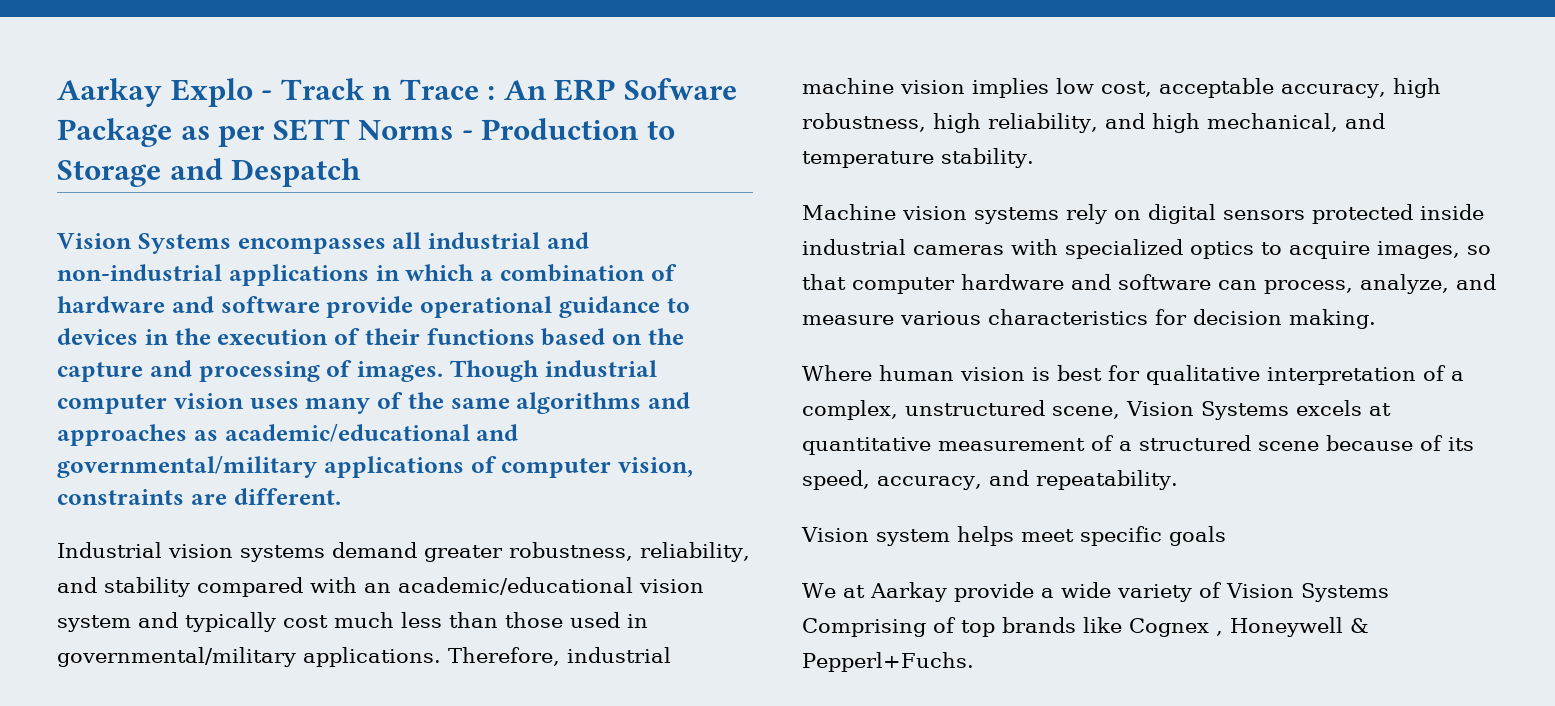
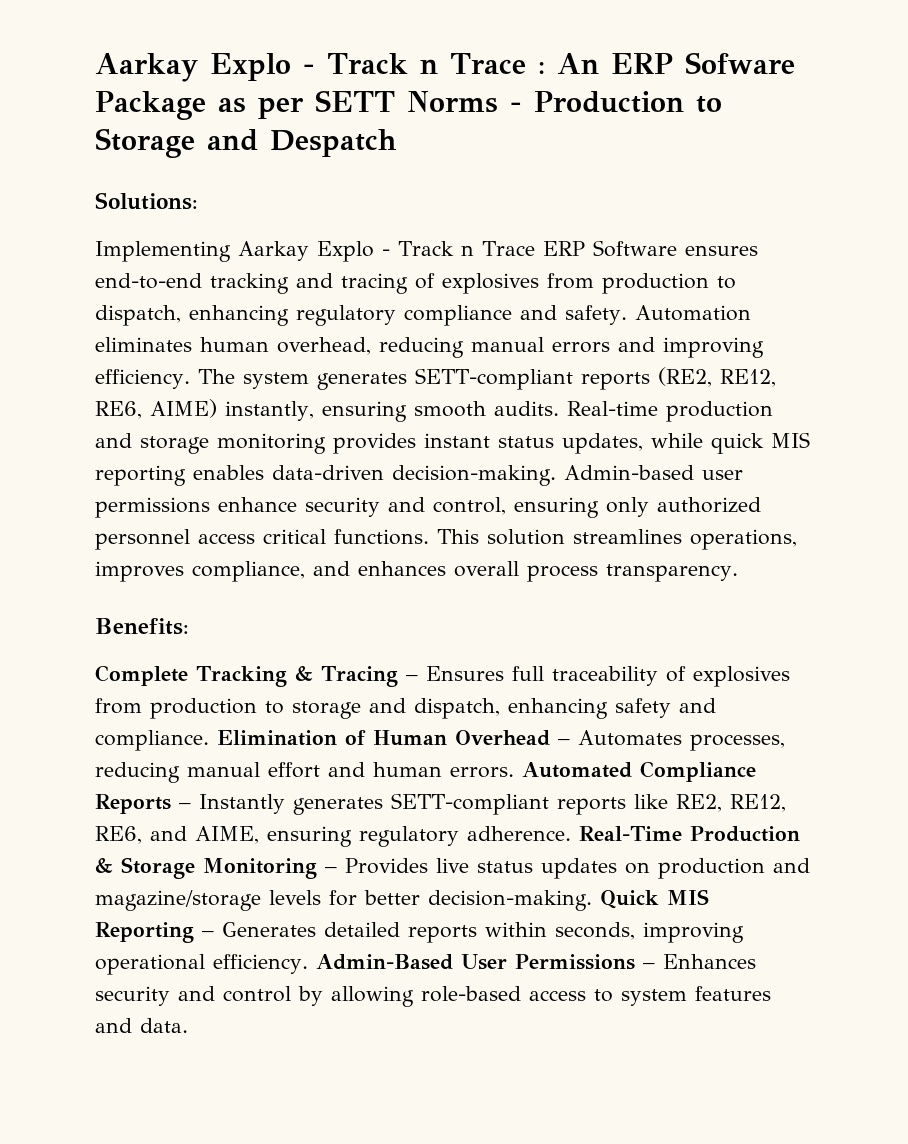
[57,232,589,254] [57,264,677,286] [57,296,690,318] [57,328,684,346] [57,360,657,382] [57,392,690,414] [57,423,519,446] [57,455,693,478] [57,488,341,505] [57,542,750,562] [57,577,704,597] [57,612,648,632] [57,647,671,667] [802,78,1441,98] [802,113,1385,133] [802,148,1034,168] [802,204,1484,224] [802,239,1491,259] [802,274,1496,294] [802,309,1376,329] [802,365,1464,385] [802,400,1391,420] [802,435,1474,455] [802,470,1178,490] [801,526,1226,546] [802,582,1389,602] [802,617,1369,637] [802,652,974,672] Vision Systems encompasses all industrial and non-industrial applications in which a combination of hardware and software provide operational guidance to devices in the execution of their functions based on the capture and processing of images. Though industrial computer vision uses many of the same algorithms and approaches as academic/educational and governmental/military applications of computer vision, constraints are different. // Industrial vision systems demand greater robustness, reliability, and stability compared with an academic/educational vision system and typically cost much less than those used in governmental/military applications. Therefore, industrial machine vision implies low cost, acceptable accuracy, high robustness, high reliability, and high mechanical, and temperature stability. // Machine vision systems rely on digital sensors protected inside industrial cameras with specialized optics to acquire images, so that computer hardware and software can process, analyze, and measure various characteristics for decision making. // Where human vision is best for qualitative interpretation of a complex, unstructured scene, Vision Systems excels at quantitative measurement of a structured scene because of its speed, accuracy, and repeatability. // Vision system helps meet specific goals // We at Aarkay provide a wide variety of Vision Systems Comprising of top brands like Cognex , Honeywell & Pepperl+Fuchs. -> [95,192,198,210] [95,240,758,262] [95,273,736,294] [95,305,751,326] [95,337,764,358] [95,367,776,390] [95,399,773,422] [95,432,810,454] [95,465,743,486] [95,497,761,518] [95,529,797,550] [95,561,738,582] [95,618,189,635] [95,665,790,687] [95,698,716,719] [95,730,785,751] [95,761,756,783] [95,793,786,815] [95,826,800,847] [95,857,810,879] [95,889,709,911] [95,922,744,943] [95,954,756,975] [95,986,771,1007] [95,1018,188,1033] Solutions: // Implementing Aarkay Explo - Track n Trace ERP Software ensures end-to-end tracking and tracing of explosives from production to dispatch, enhancing regulatory compliance and safety. Automation eliminates human overhead, reducing manual errors and improving efficiency. The system generates SETT-compliant reports (RE2, RE12, RE6, AIME) instantly, ensuring smooth audits. Real-time production and storage monitoring provides instant status updates, while quick MIS reporting enables data-driven decision-making. Admin-based user permissions enhance security and control, ensuring only authorized personnel access critical functions. This solution streamlines operations, improves compliance, and enhances overall process transparency. // Benefits: // Complete Tracking & Tracing – Ensures full traceability of explosives from production to storage and dispatch, enhancing safety and compliance. Elimination of Human Overhead – Automates processes, reducing manual effort and human errors. Automated Compliance Reports – Instantly generates SETT-compliant reports like RE2, RE12, RE6, and AIME, ensuring regulatory adherence. Real-Time Production & Storage Monitoring – Provides live status updates on production and magazine/storage levels for better decision-making. Quick MIS Reporting – Generates detailed reports within seconds, improving operational efficiency. Admin-Based User Permissions – Enhances security and control by allowing role-based access to system features and data.

